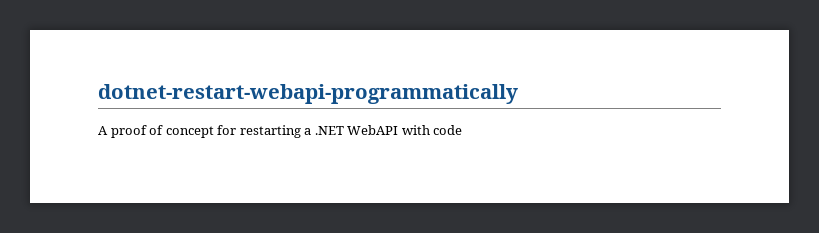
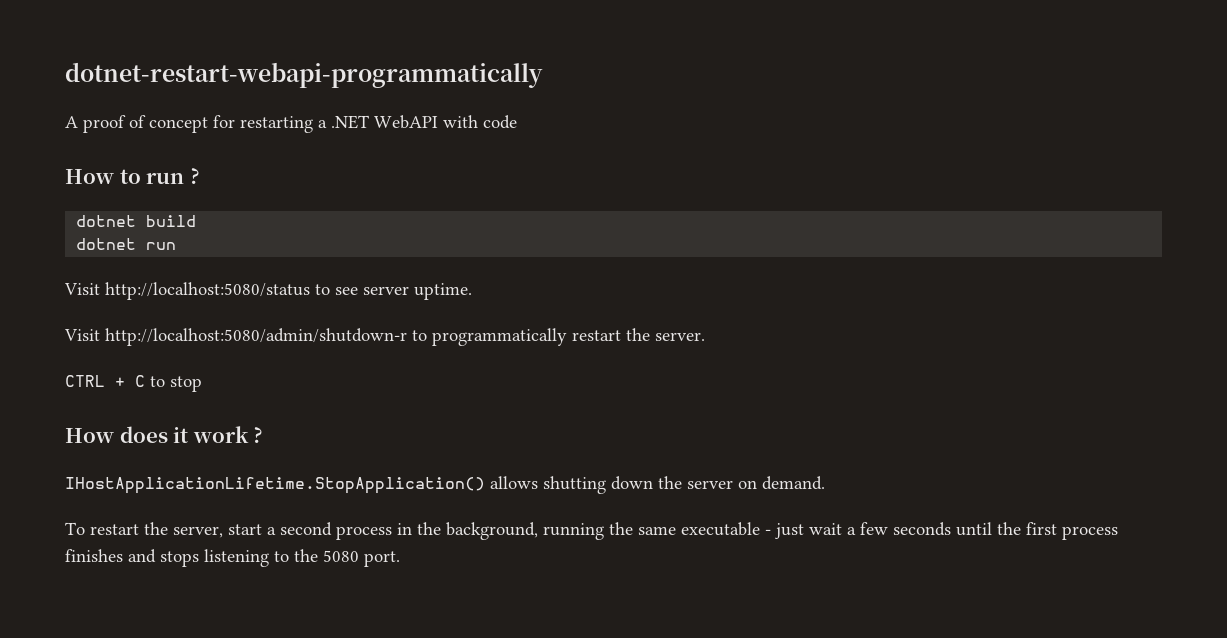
(463, 130) none -> [65,168,200,184] [76,215,197,227] [76,238,177,250] [64,282,472,300] [64,328,705,346] [65,375,202,392] [65,426,264,443] [65,476,825,494] [65,522,1118,540] [65,549,400,567] // How to run ? // dotnet build // dotnet run // Visit http://localhost:5080/status to see server uptime. // Visit http://localhost:5080/admin/shutdown-r to programmatically restart the server. // CTRL + C to stop // How does it work ? // IHostApplicationLifetime.StopApplication() allows shutting down the server on demand. // To restart the server, start a second process in the background, running the same executable - just wait a few seconds until the first process finishes and stops listening to the 5080 port.

